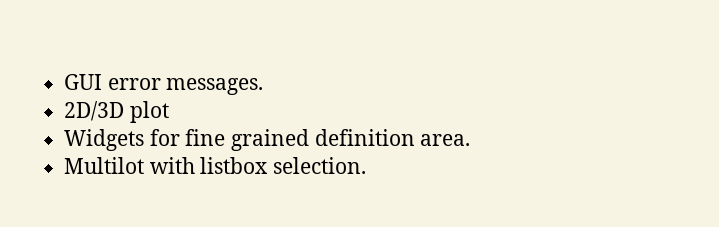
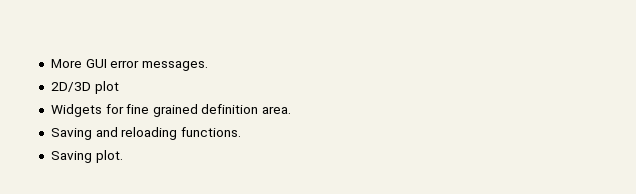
(64, 82) none -> [50,59,82,68] More
[64,157,367,174] Multilot with listbox selection. -> [50,127,241,140] [50,150,123,163] Saving and reloading functions. // Saving plot.

